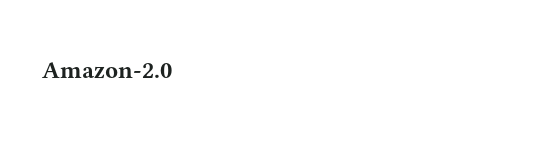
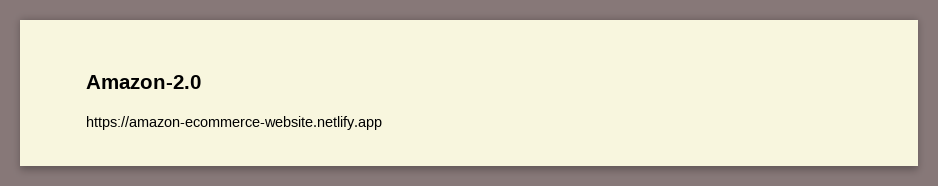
(172, 70) none -> [86,116,382,130] // https://amazon-ecommerce-website.netlify.app

